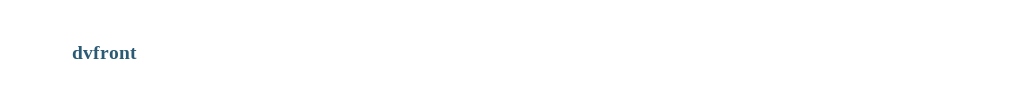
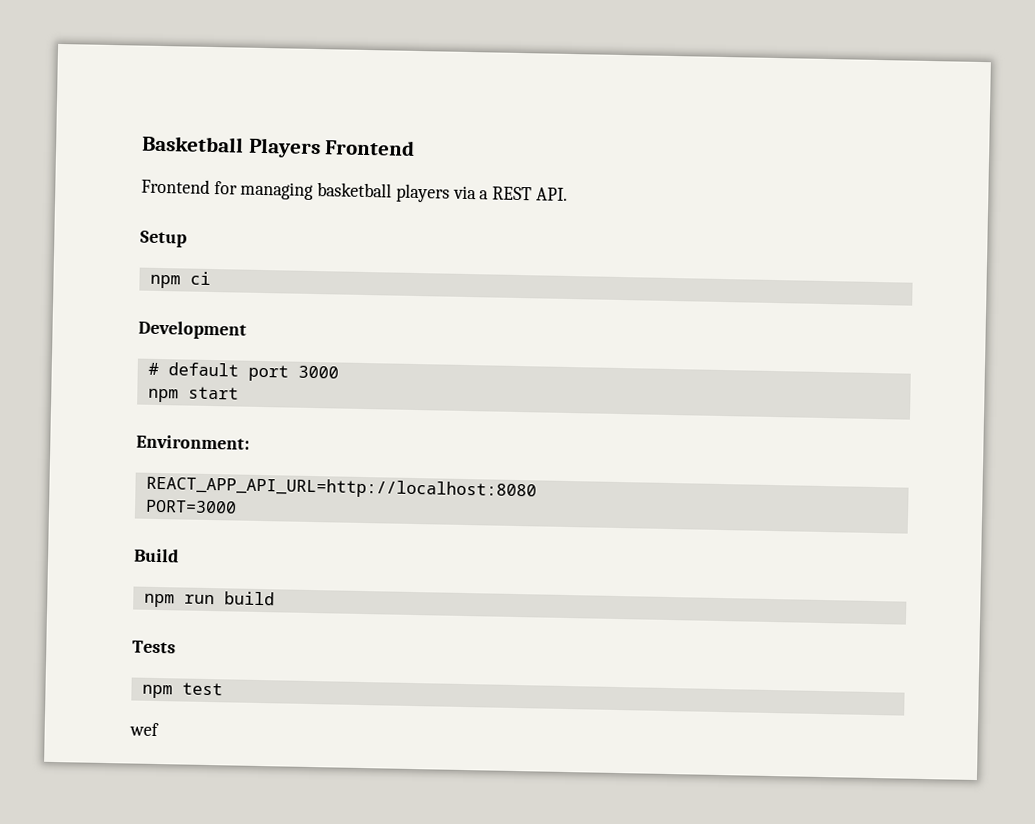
[72,46,137,59] dvfront -> [142,135,416,159] [141,178,568,203] [140,230,187,248] [149,271,211,289] [138,320,247,340] [147,362,339,382] [147,386,239,403] [136,434,250,450] [145,475,537,501] [144,499,237,514] [134,548,179,563] [143,591,275,608] [132,640,176,654] [141,682,223,699] [129,722,159,737] Basketball Players Frontend // Frontend for managing basketball players via a REST API. // Setup // npm ci // Development // # default port 3000 // npm start // Environment: // REACT_APP_API_URL=http://localhost:8080 // PORT=3000 // Build // npm run build // Tests // npm test // wef

